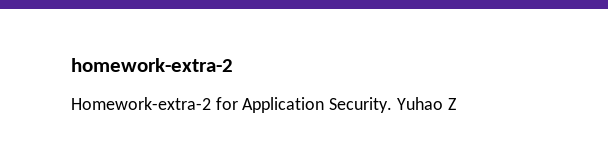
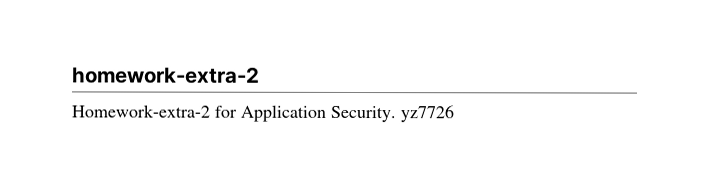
[396,97,456,110] Yuhao Z -> [400,105,454,123] yz7726

